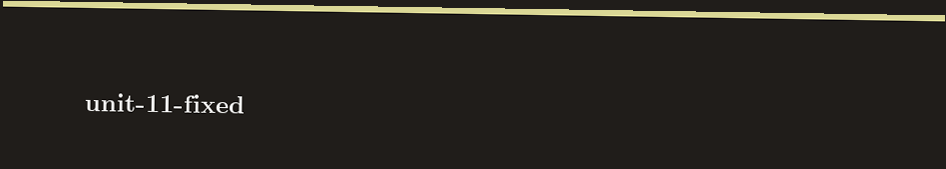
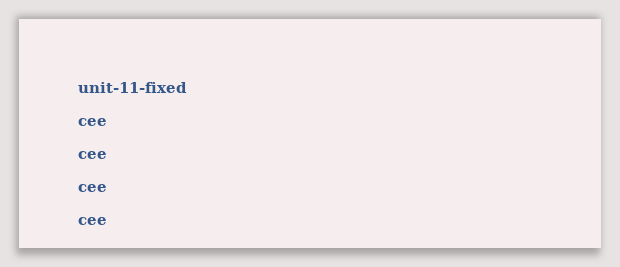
(245, 103) none -> [78,118,107,126] [78,151,107,159] [78,184,107,192] [78,217,107,225] // cee // cee // cee // cee

